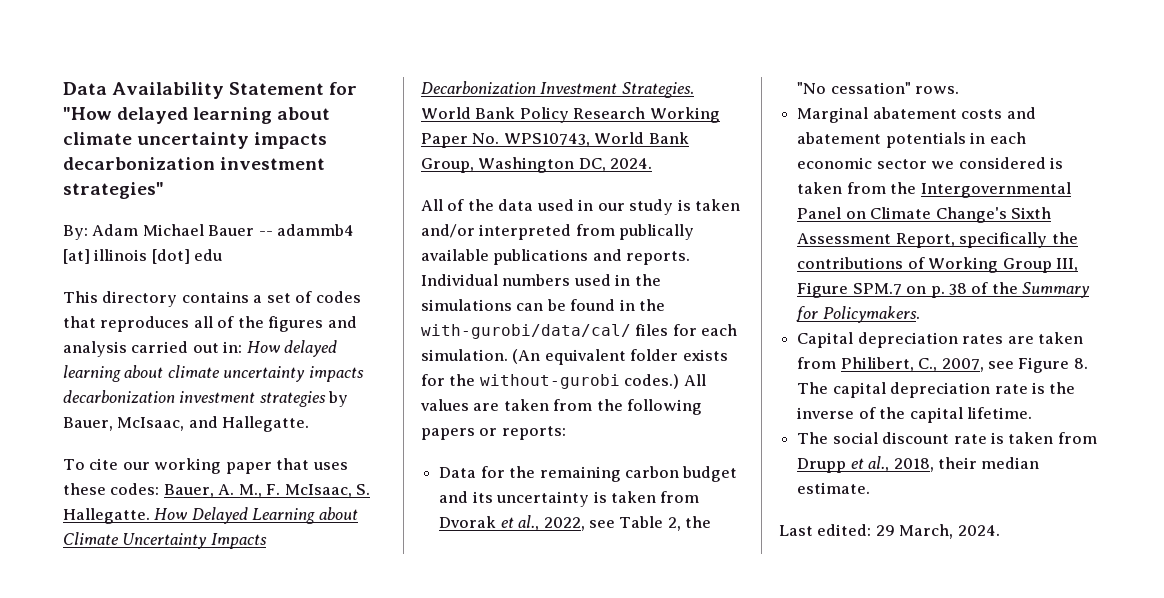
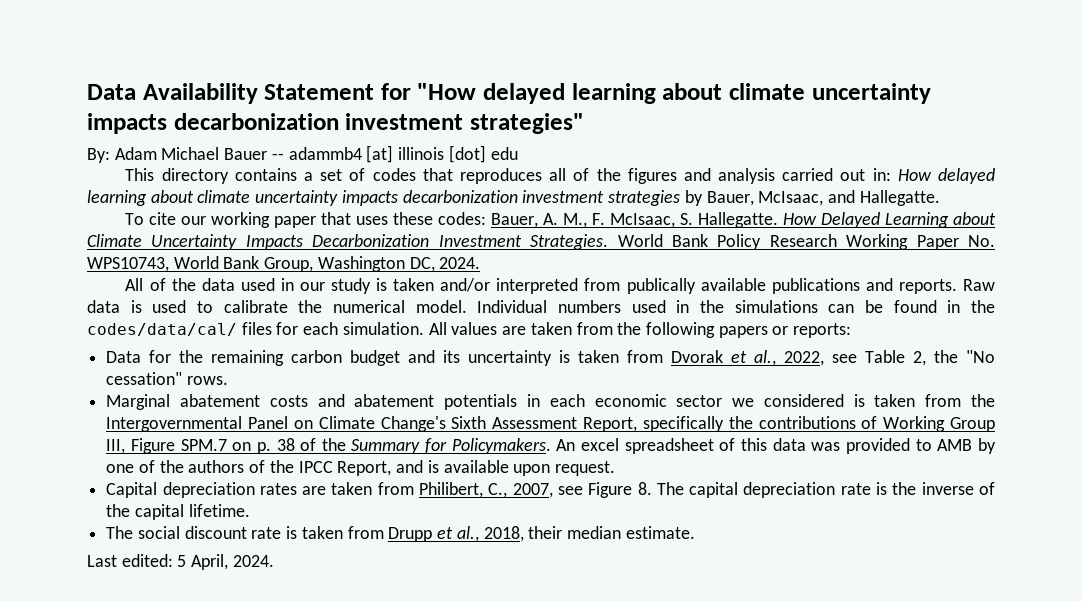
(691, 258) none -> [963,279,996,291] [87,300,467,313] Raw data is used to calibrate the numerical model.
[421,324,631,339] with-gurobi/data/cal/ -> [87,323,237,336] codes/data/cal/
[512,349,728,365] [421,374,680,389] (An equivalent folder exists for the without-gurobi codes.) -> (424, 328) none
(920, 314) none -> [556,438,997,454] [106,460,615,476] An excel spreadsheet of this data was provided to AMB by one of the authors of the IPCC Report, and is available upon request.
[875,524,954,539] 29 March, -> [177,554,229,570] 5 April,

